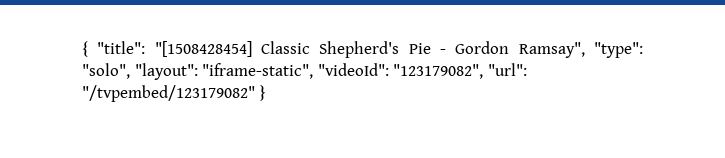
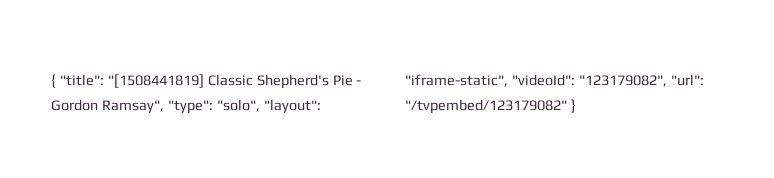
[154,41,252,57] "[1508428454] -> [107,74,204,88] "[1508441819]

